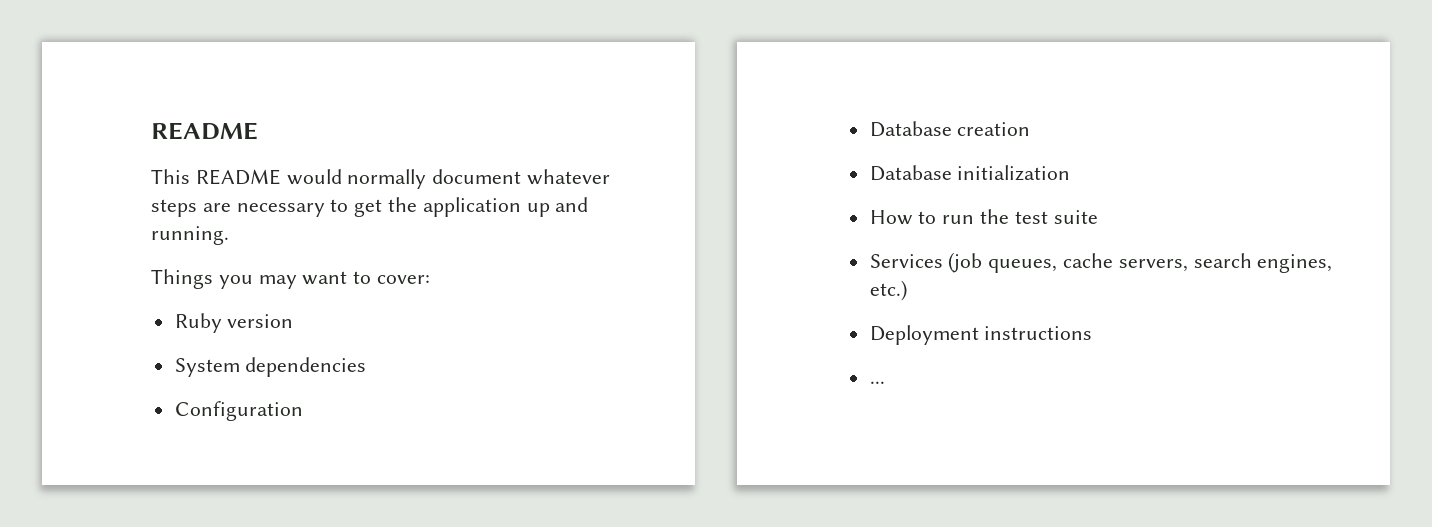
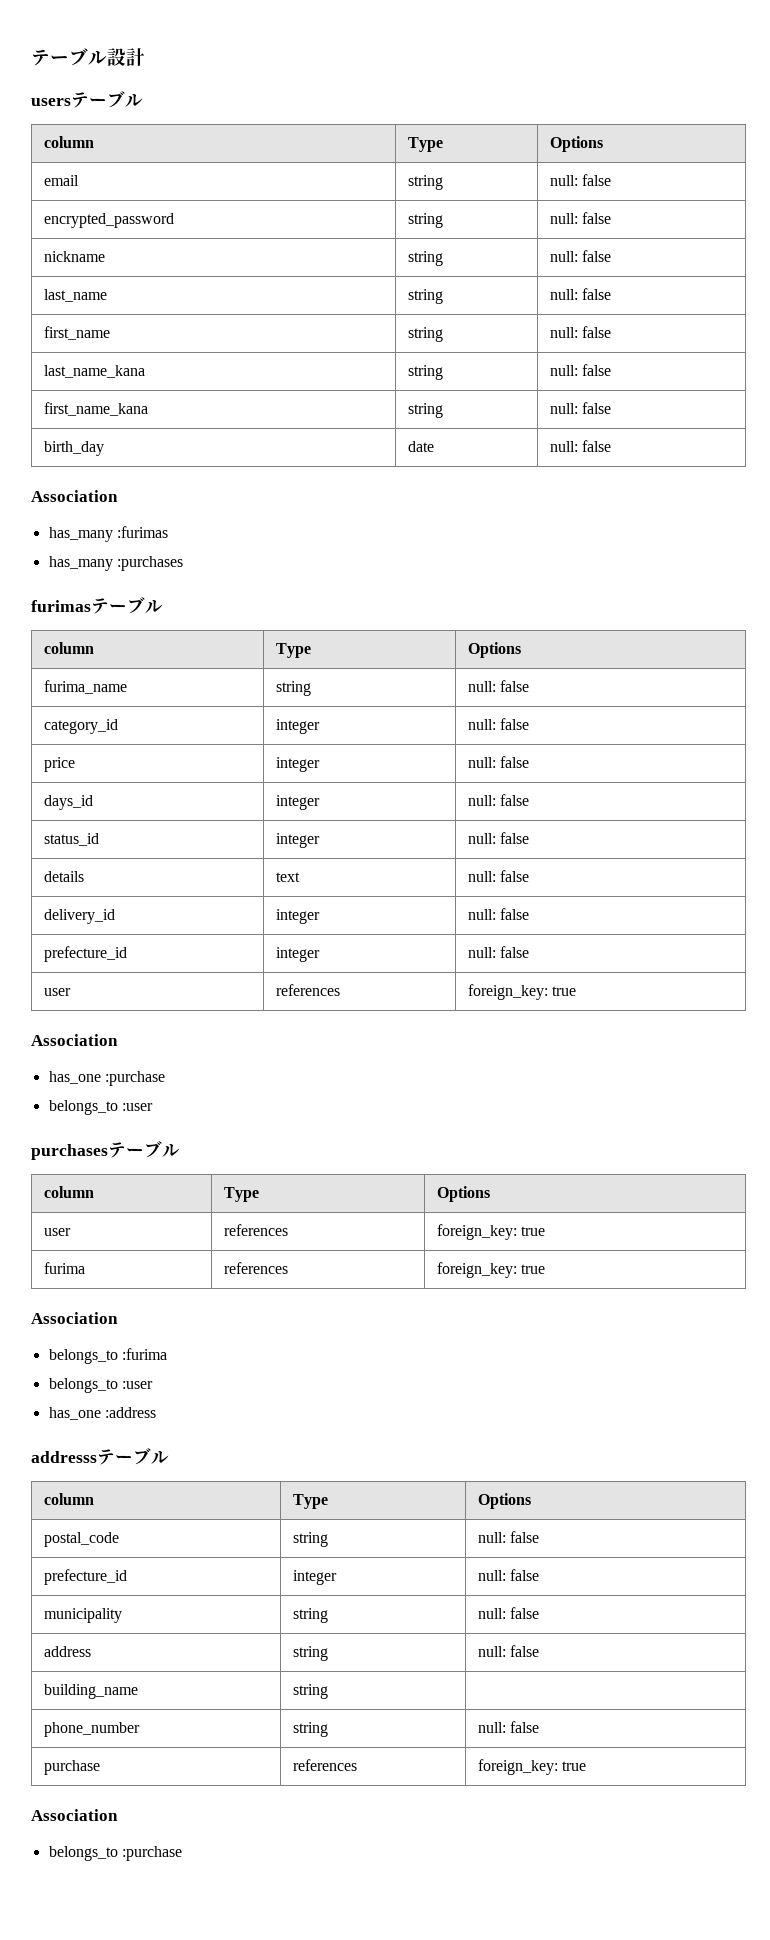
[151,122,258,140] [151,169,611,189] [151,197,589,217] [151,226,229,245] [151,269,431,289] [174,313,294,333] [174,357,367,377] [174,401,303,421] [869,121,1031,137] [869,165,1071,181] [869,209,1098,225] [869,252,1333,273] [869,280,907,301] [869,325,1093,345] [869,381,885,384] README // This README would normally document whatever steps are necessary to get the application up and running. // Things you may want to cover: // Ruby version // System dependencies // Configuration // Database creation // Database initialization // How to run the test suite // Services (job queues, cache servers, search engines, etc.) // Deployment instructions // ... -> [31,48,145,66] [31,91,143,108] [43,136,94,148] [407,137,443,152] [549,136,603,152] [43,175,79,186] [407,175,443,190] [549,174,611,186] [43,213,174,228] [407,213,443,228] [549,212,611,224] [43,251,105,262] [407,251,443,266] [549,250,611,262] [43,289,107,302] [407,289,443,304] [549,288,611,300] [43,326,110,340] [407,327,443,342] [549,326,611,338] [43,365,145,378] [407,365,443,380] [549,364,611,376] [43,402,148,416] [407,403,443,418] [549,402,611,414] [43,441,104,456] [407,441,434,452] [549,440,611,452] [31,490,118,502] [48,526,168,542] [48,556,183,571] [31,597,163,614] [43,642,94,654] [275,643,311,658] [467,642,521,658] [43,680,127,694] [275,681,311,696] [467,680,529,692] [43,719,118,734] [275,719,320,734] [467,718,529,730] [43,757,75,772] [275,757,320,772] [467,756,529,768] [43,795,93,810] [275,795,320,810] [467,794,529,806] [43,833,99,846] [275,833,320,848] [467,832,529,844] [43,871,84,882] [275,872,300,882] [467,870,529,882] [43,909,115,924] [275,909,320,924] [467,908,529,920] [43,946,127,962] [275,947,320,962] [467,946,529,958] [43,988,71,996] [275,984,340,996] [467,984,576,1000] [31,1034,118,1046] [48,1071,165,1086] [48,1100,153,1115] [31,1141,180,1160] [43,1186,94,1198] [223,1187,259,1202] [436,1186,490,1202] [43,1228,71,1236] [223,1224,288,1236] [436,1224,545,1240] [43,1262,85,1274] [223,1262,288,1274] [436,1262,545,1278] [31,1312,118,1324] [48,1348,167,1364] [48,1378,153,1393] [48,1407,156,1420] [31,1448,169,1465] [43,1493,94,1505] [292,1494,328,1509] [477,1493,531,1509] [43,1532,119,1547] [292,1532,328,1547] [477,1531,539,1543] [43,1569,127,1585] [292,1570,337,1585] [477,1569,539,1581] [43,1608,122,1623] [292,1608,328,1623] [477,1607,539,1619] [43,1646,91,1657] [292,1646,328,1661] [477,1645,539,1657] [43,1684,138,1699] [292,1684,328,1699] [43,1722,140,1737] [292,1722,328,1737] [477,1721,539,1733] [43,1760,100,1775] [292,1759,357,1771] [477,1759,586,1775] [31,1809,118,1821] [48,1846,182,1861] テーブル設計 // usersテーブル // column | Type | Options // email | string | null: false // encrypted_password | string | null: false // nickname | string | null: false // last_name | string | null: false // first_name | string | null: false // last_name_kana | string | null: false // first_name_kana | string | null: false // birth_day | date | null: false // Association // has_many :furimas // has_many :purchases // furimasテーブル // column | Type | Options // furima_name | string | null: false // category_id | integer | null: false // price | integer | null: false // days_id | integer | null: false // status_id | integer | null: false // details | text | null: false // delivery_id | integer | null: false // prefecture_id | integer | null: false // user | references | foreign_key: true // Association // has_one :purchase // belongs_to :user // purchasesテーブル // column | Type | Options // user | references | foreign_key: true // furima | references | foreign_key: true // Association // belongs_to :furima // belongs_to :user // has_one :address // addresssテーブル // column | Type | Options // postal_code | string | null: false // prefecture_id | integer | null: false // municipality | string | null: false // address | string | null: false // building_name | string | // phone_number | string | null: false // purchase | references | foreign_key: true // Association // belongs_to :purchase

